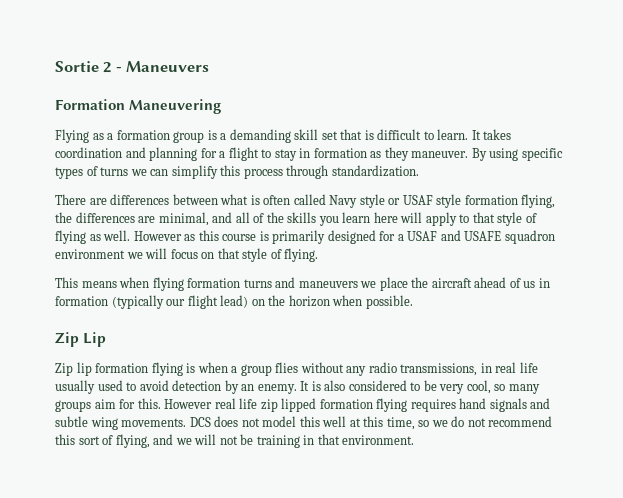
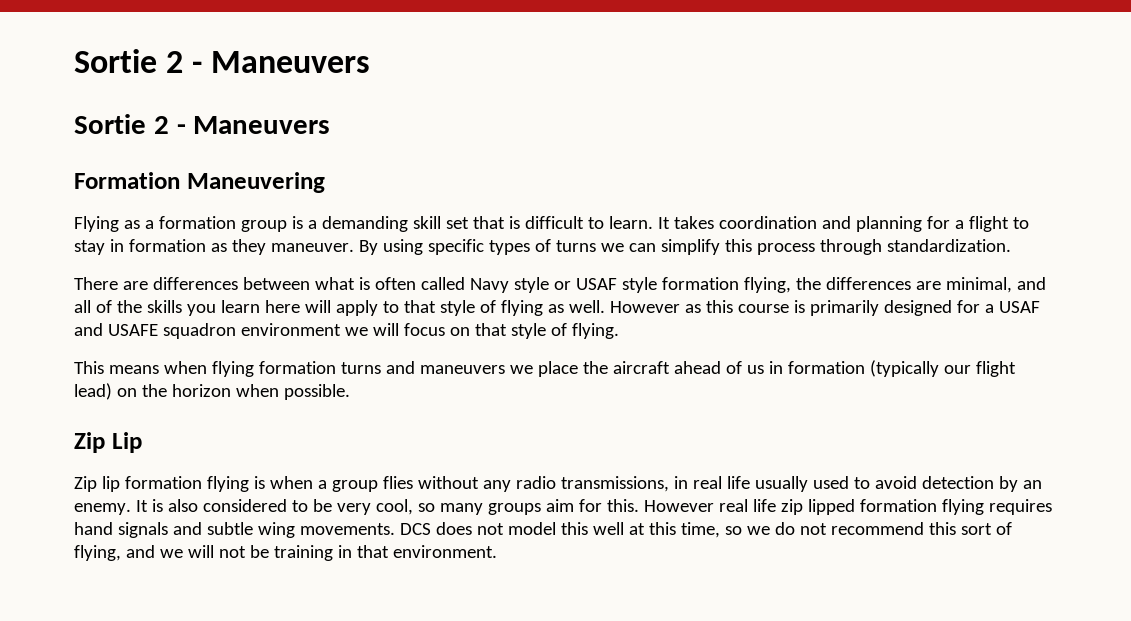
[55,61,210,73] Sortie 2 - Maneuvers -> [74,49,371,73] [74,114,331,134] Sortie 2 - Maneuvers // Sortie 2 - Maneuvers

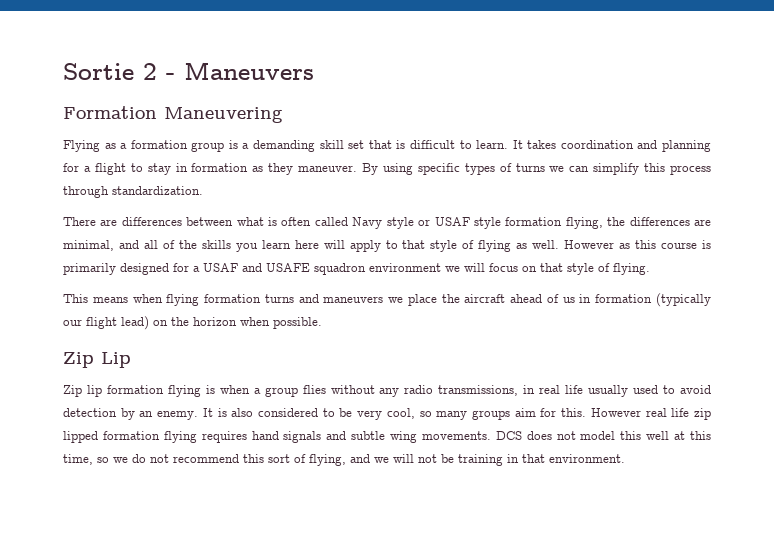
[74,49,371,73] [74,114,331,134] Sortie 2 - Maneuvers // Sortie 2 - Maneuvers -> [63,62,314,80] Sortie 2 - Maneuvers

